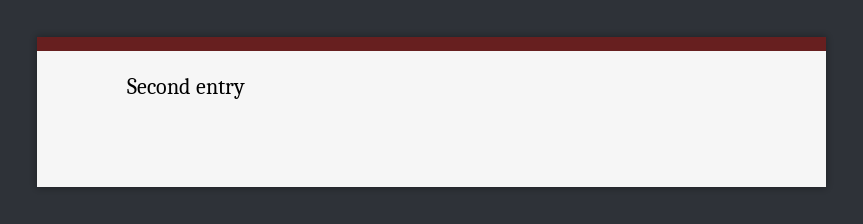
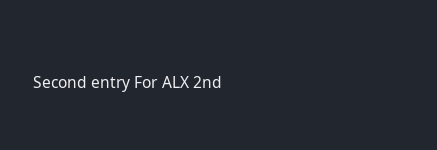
(245, 90) none -> [134,76,222,88] For ALX 2nd

